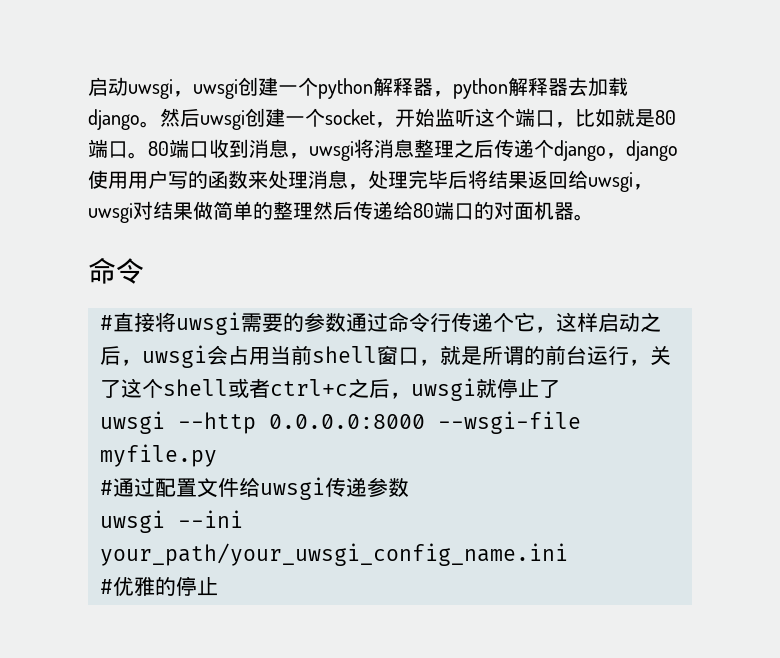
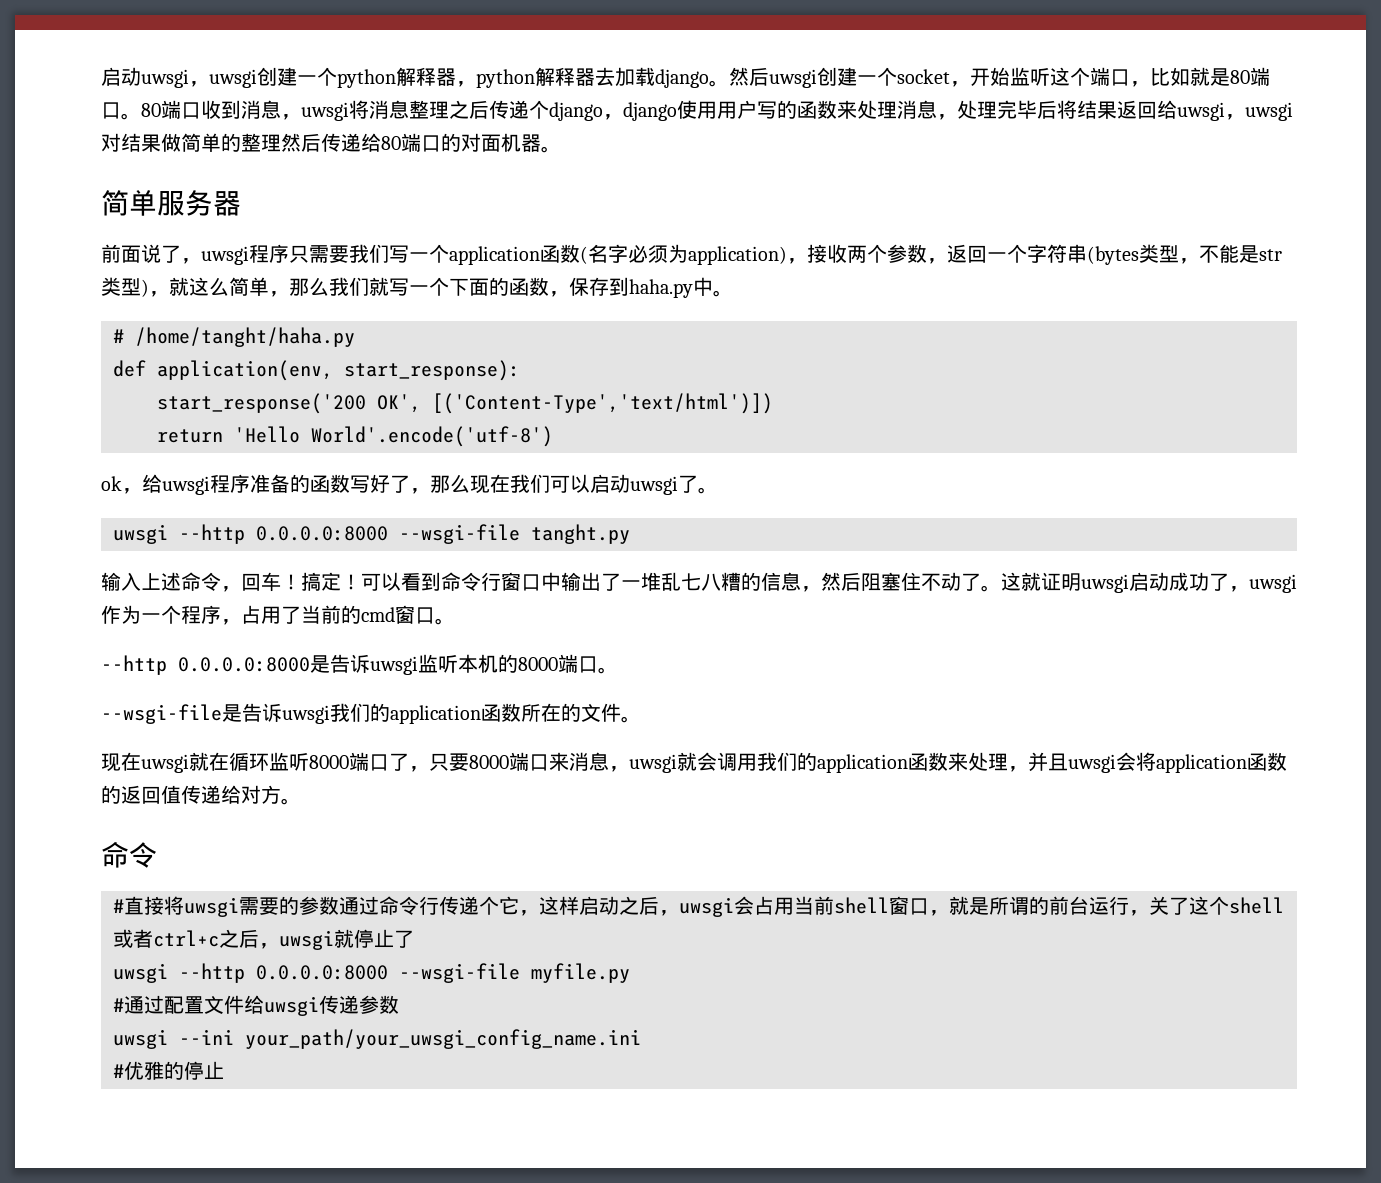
(594, 217) none -> [101,190,241,216] [101,244,1282,265] [101,277,733,298] [113,327,355,347] [113,360,520,381] [157,393,773,414] [157,426,553,447] [101,474,718,495] [113,524,630,544] [101,572,1297,593] [101,605,455,625] [101,654,618,675] [101,703,641,724] [101,752,1287,773] [101,785,301,805] // 简单服务器 // 前面说了，uwsgi程序只需要我们写一个application函数(名字必须为application)，接收两个参数，返回一个字符串(bytes类型，不能是str类型)，就这么简单，那么我们就写一个下面的函数，保存到haha.py中。 // # /home/tanght/haha.py // def application(env, start_response): // start_response('200 OK', [('Content-Type','text/html')]) // return 'Hello World'.encode('utf-8') // ok，给uwsgi程序准备的函数写好了，那么现在我们可以启动uwsgi了。 // uwsgi --http 0.0.0.0:8000 --wsgi-file tanght.py // 输入上述命令，回车！搞定！可以看到命令行窗口中输出了一堆乱七八糟的信息，然后阻塞住不动了。这就证明uwsgi启动成功了，uwsgi作为一个程序，占用了当前的cmd窗口。 // --http 0.0.0.0:8000是告诉uwsgi监听本机的8000端口。 // --wsgi-file是告诉uwsgi我们的application函数所在的文件。 // 现在uwsgi就在循环监听8000端口了，只要8000端口来消息，uwsgi就会调用我们的application函数来处理，并且uwsgi会将application函数的返回值传递给对方。

